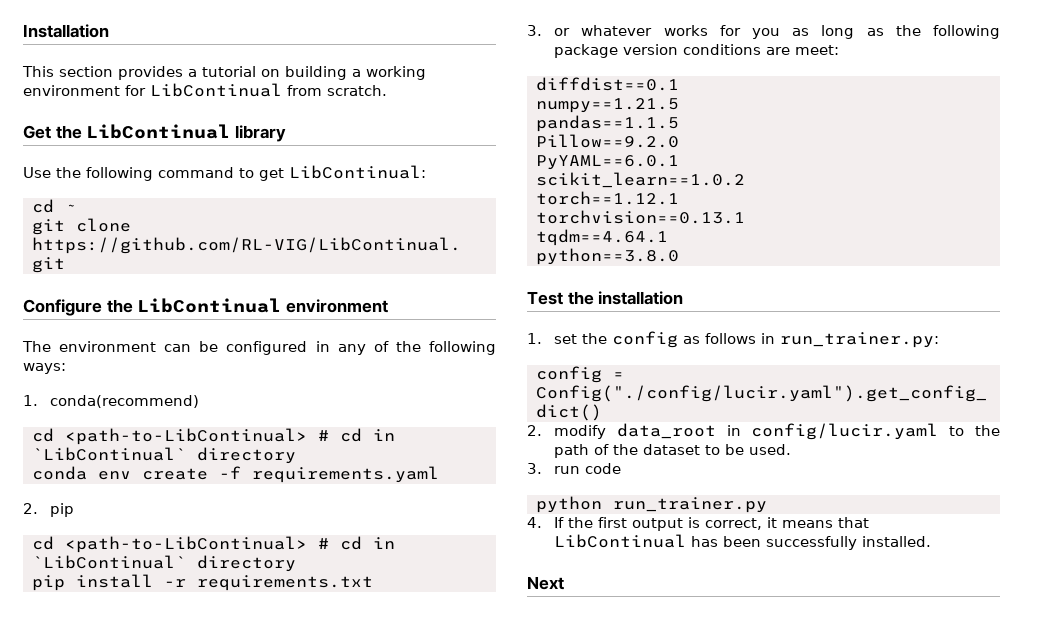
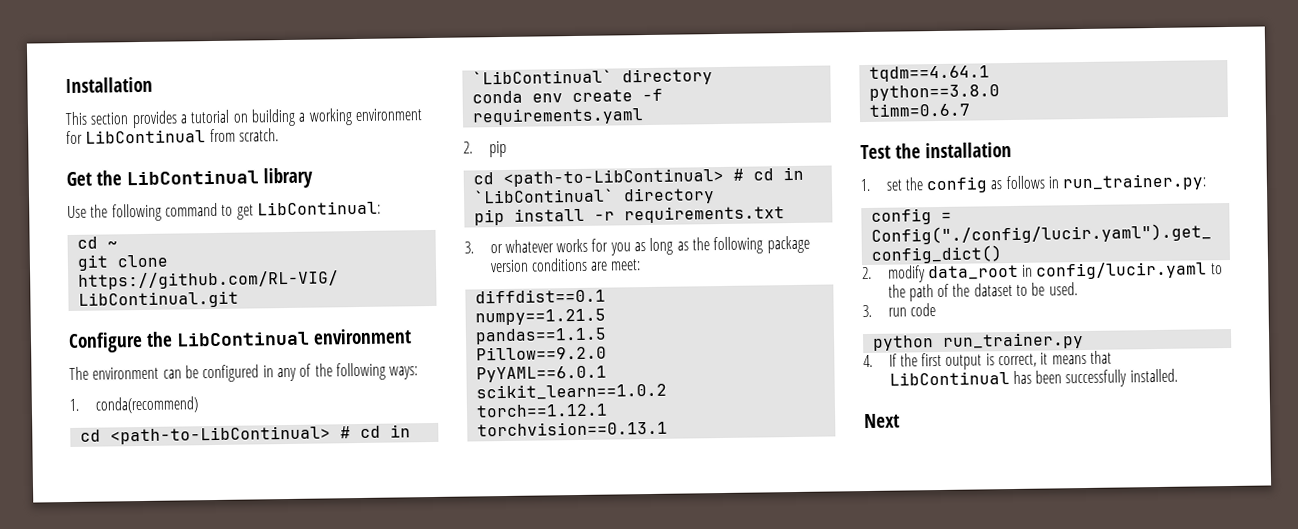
(679, 256) none -> [868,102,970,117] // timm=0.6.7

